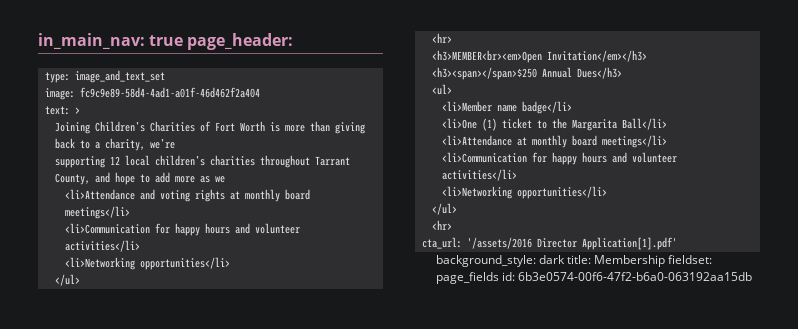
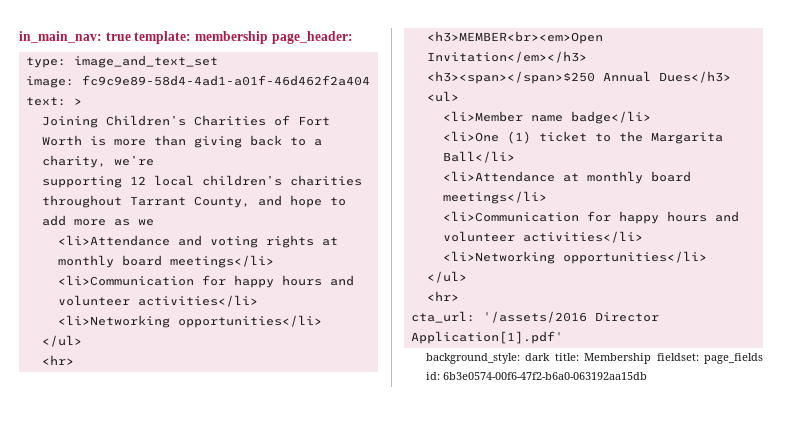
(184, 40) none -> [134,31,268,44] template: membership

